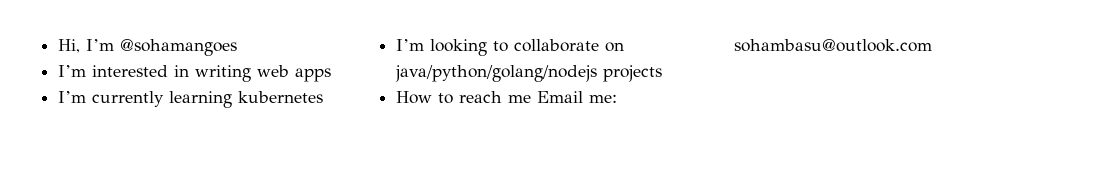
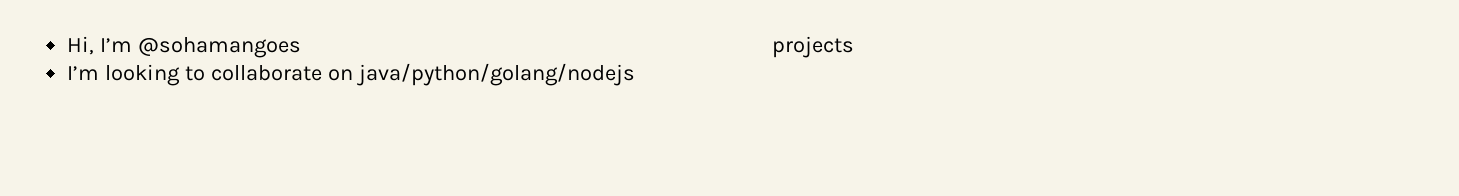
[58,65,332,82] [58,91,324,108] // I’m interested in writing web apps // I’m currently learning kubernetes -> (302, 47) none
[396,91,618,104] [734,39,933,52] // How to reach me Email me: sohambasu@outlook.com -> (855, 47) none

